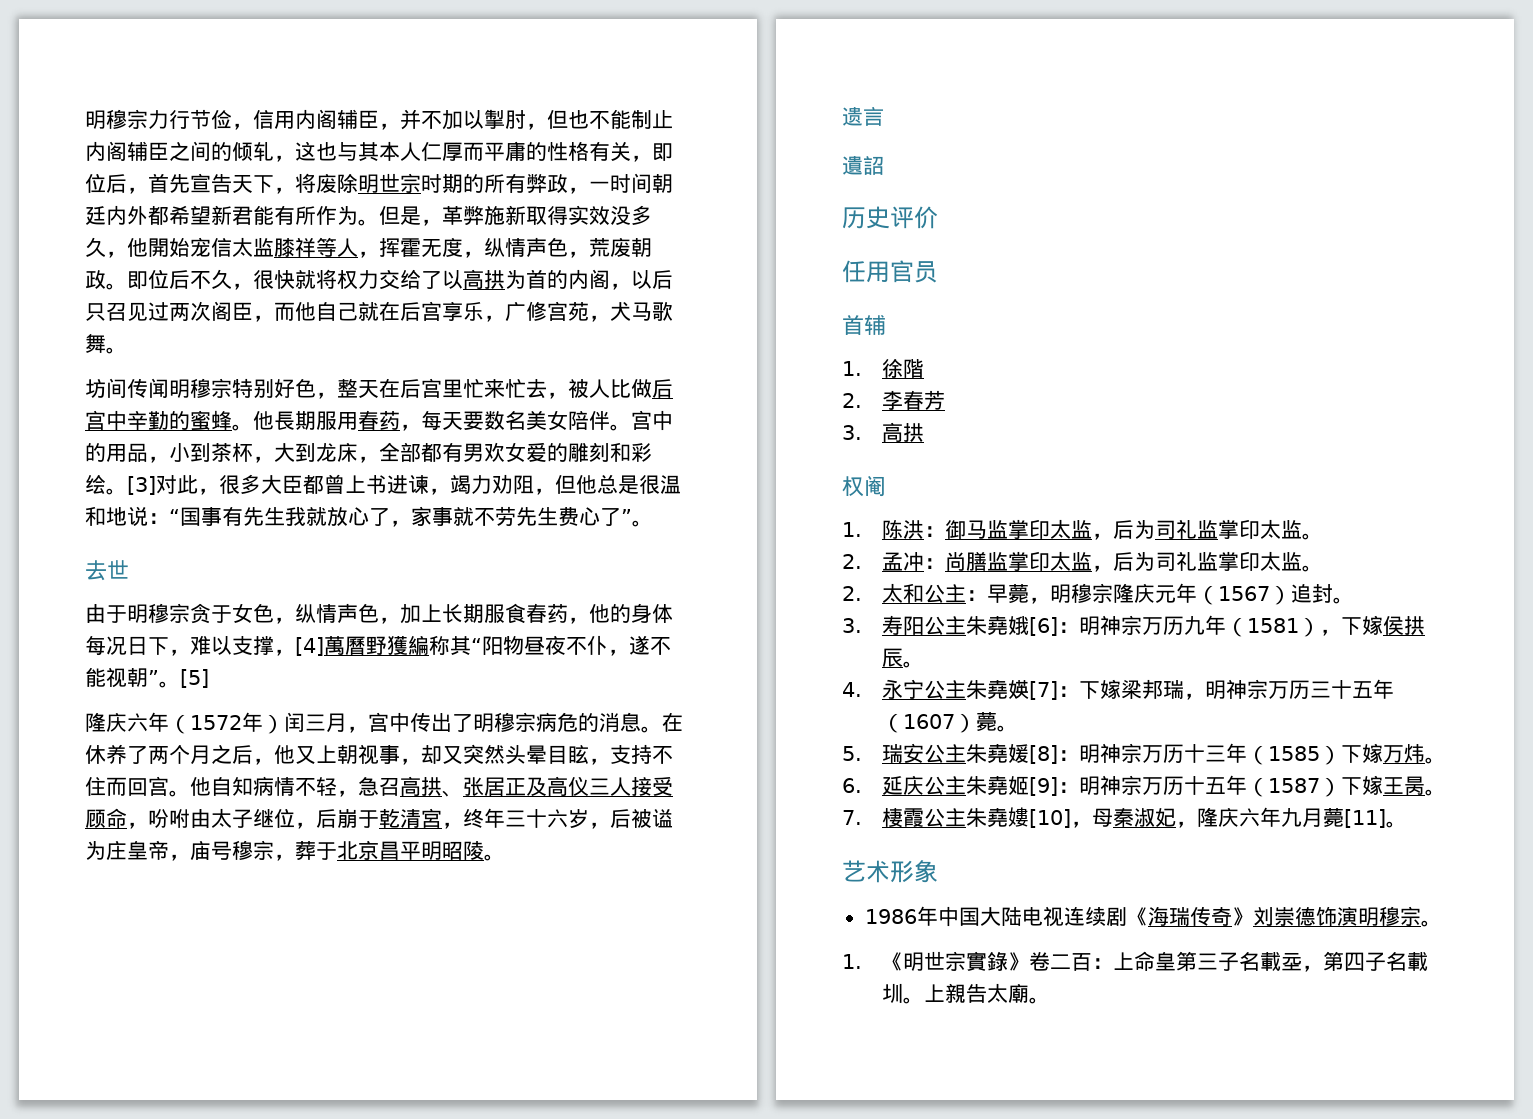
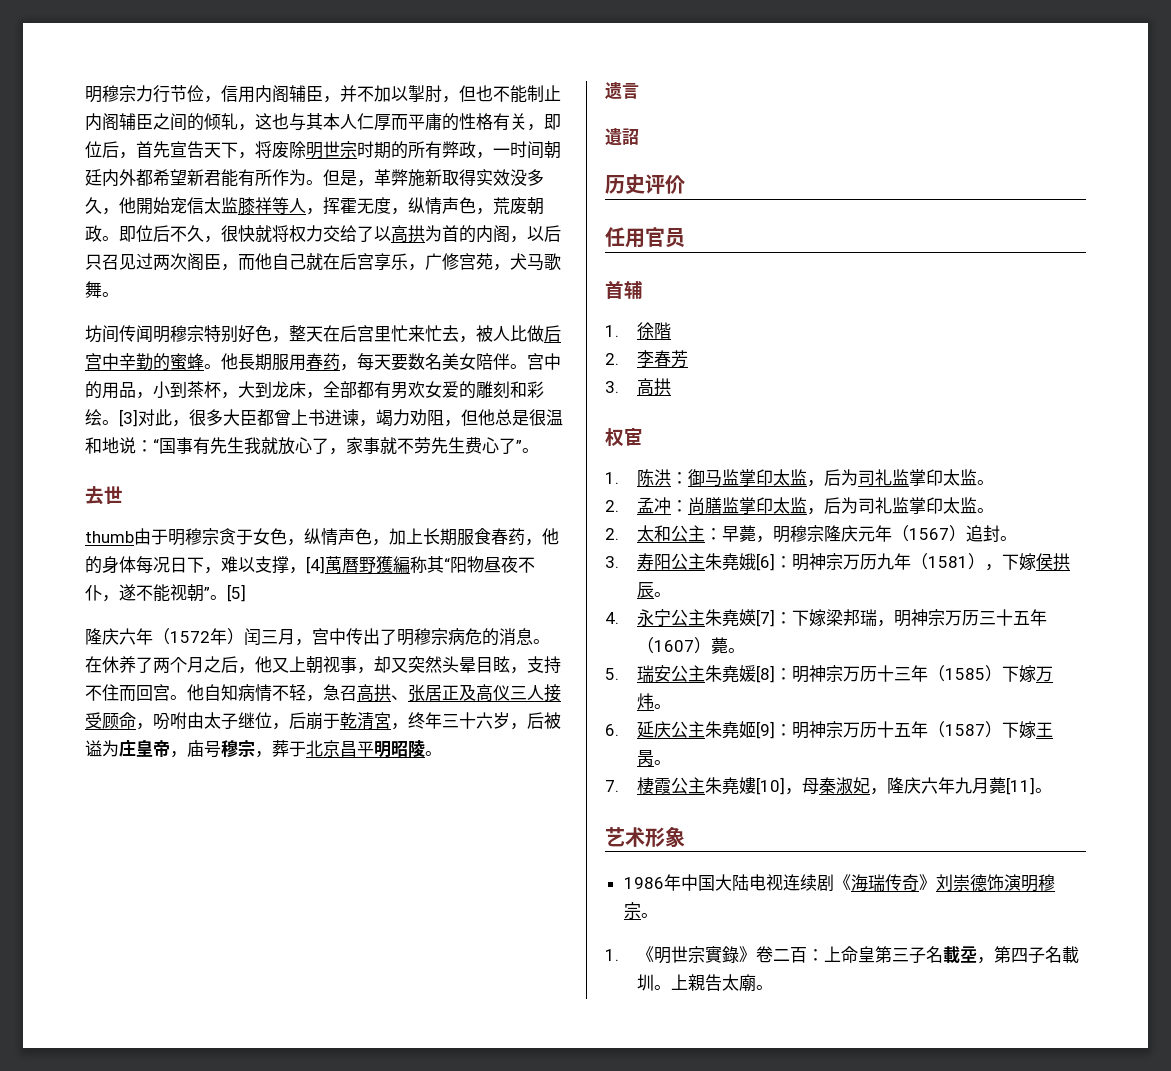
(129, 569) none -> [85,531,134,543] thumb
[864,475,886,497] 阉 -> [624,427,643,446] 宦

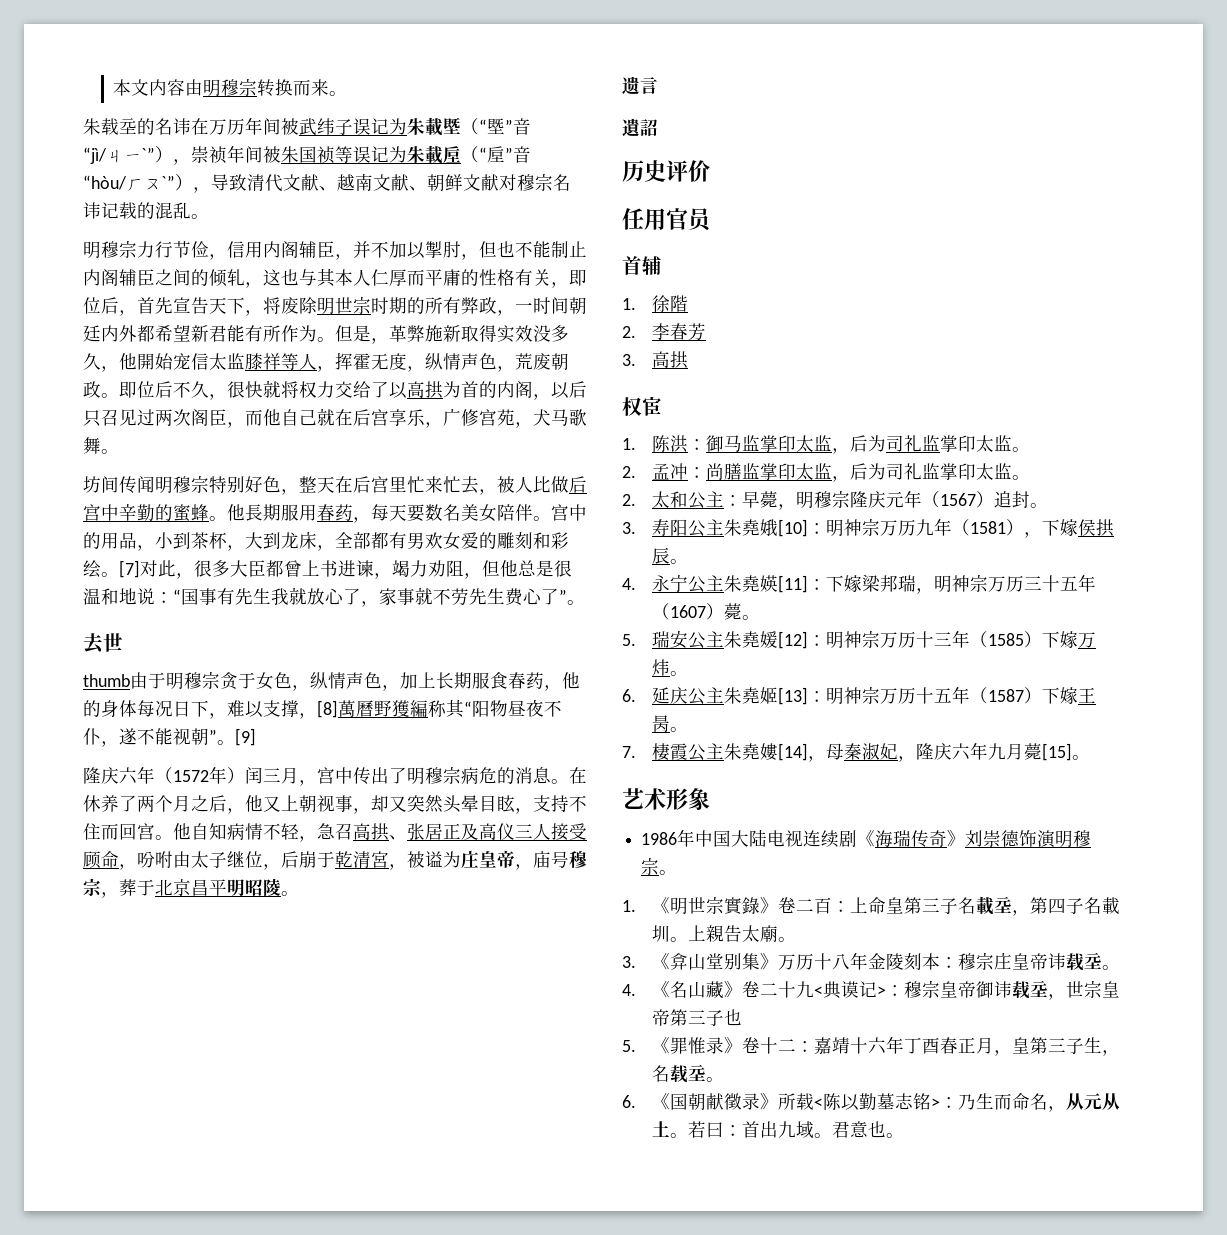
(85, 94) none -> [113,78,348,97] [83,117,531,136] [83,145,531,165] [83,173,571,193] [83,202,209,219] 本文内容由明穆宗转换而来。 // 朱载坖的名讳在万历年间被武纬子误记为朱載塈（“塈”音“jì/ㄐㄧˋ”），崇祯年间被朱国祯等误记为朱載垕（“垕”音“hòu/ㄏㄡˋ”），导致清代文献、越南文献、朝鲜文献对穆宗名讳记载的混乱。 //
[119,409,138,427] [3] -> [119,560,140,578] [7]
[306,556,325,574] [4] -> [317,700,338,718] [8]
[227,584,246,602] [5] -> [235,728,256,746] [9]
[408,712,544,730] 终年三十六岁，后 -> (407, 867) none
[755,553,775,571] [6] -> [778,519,809,537] [10]
[755,609,775,627] [7] -> [778,575,809,593] [11]
[755,665,775,683] [8] -> [778,631,809,649] [12]
[755,721,775,739] [9] -> [778,687,809,705] [13]
[755,777,785,795] [10] -> [778,743,809,761] [14]
[1005,777,1035,795] [11] -> [1042,743,1073,761] [15]
(773, 987) none -> [622,952,1121,971] [622,980,1121,1000] [652,1009,743,1026] [622,1036,1121,1056] [652,1064,725,1083] [622,1093,1121,1112] [652,1121,905,1139] // 3.《弇山堂别集》万历十八年金陵刻本：穆宗庄皇帝讳载坖。 // 4.《名山藏》卷二十九<典谟记>：穆宗皇帝御讳载坖，世宗皇帝第三子也 // 5.《罪惟录》卷十二：嘉靖十六年丁酉春正月，皇第三子生，名载坖。 // 6.《国朝献徵录》所载<陈以勤墓志铭>：乃生而命名，从元从土。若曰：首出九域。君意也。

